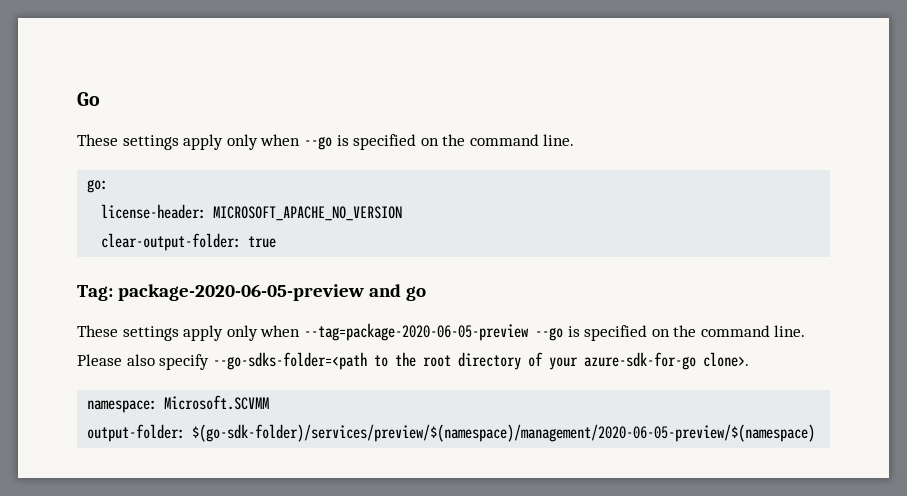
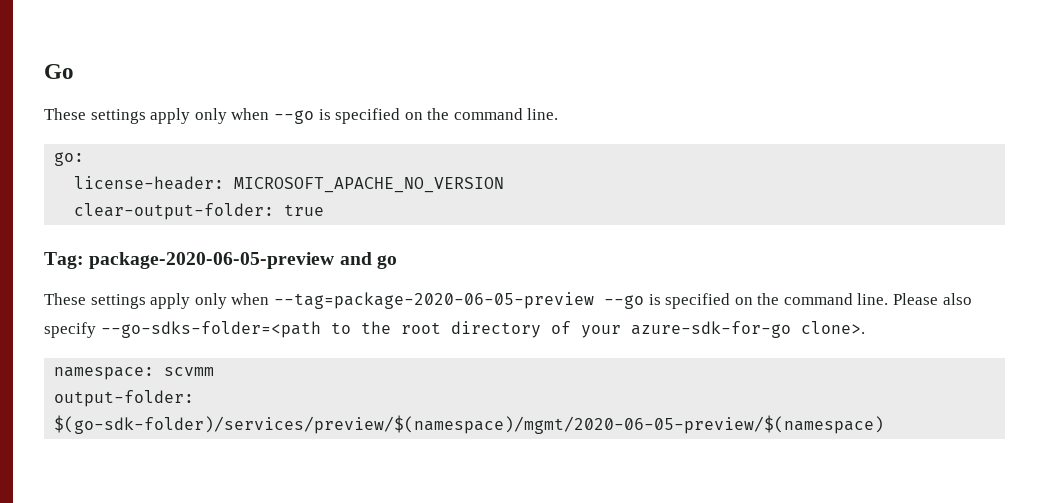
[164,395,270,410] Microsoft.SCVMM -> [164,367,215,376] scvmm
[192,424,816,442] $(go-sdk-folder)/services/preview/$(namespace)/management/2020-06-05-preview/$(namespace) -> [54,415,885,434] $(go-sdk-folder)/services/preview/$(namespace)/mgmt/2020-06-05-preview/$(namespace)

